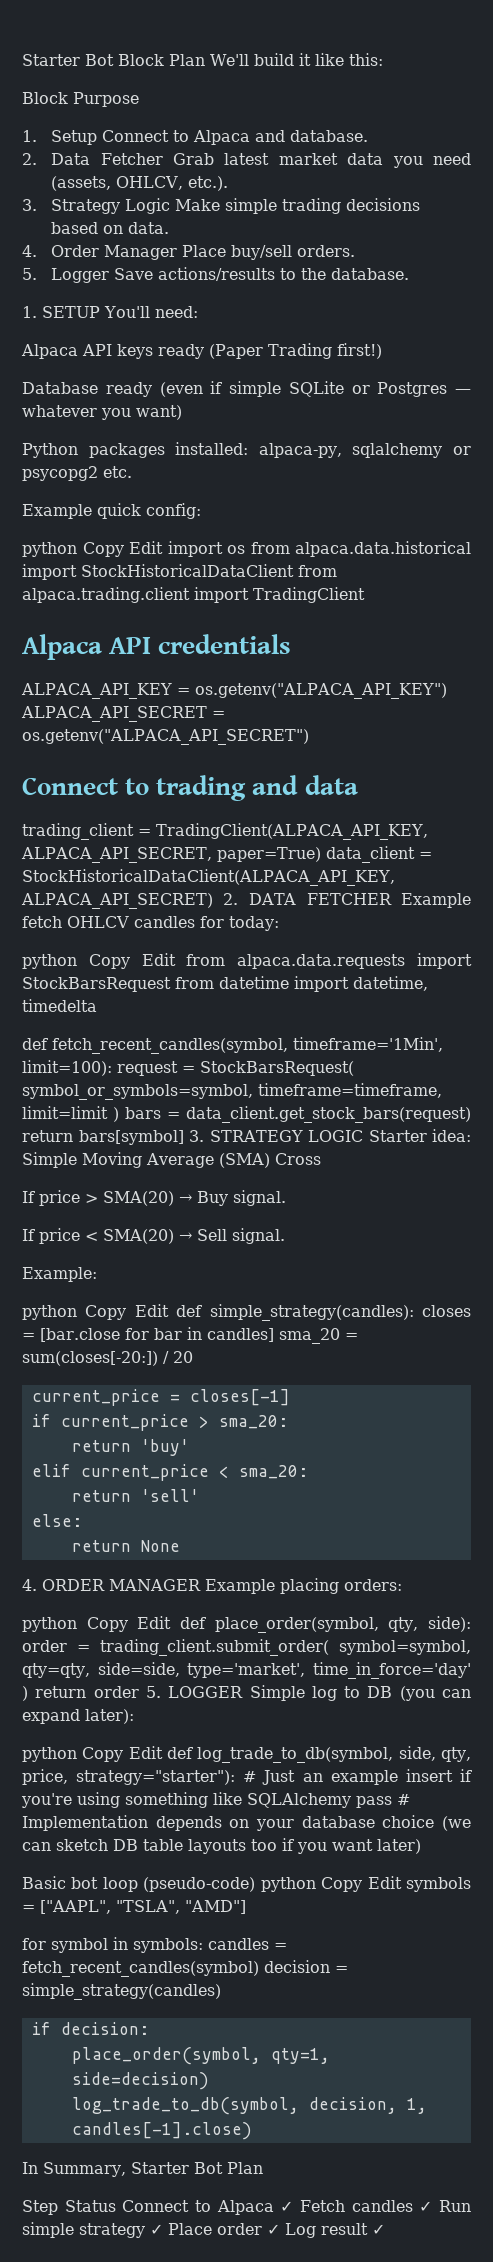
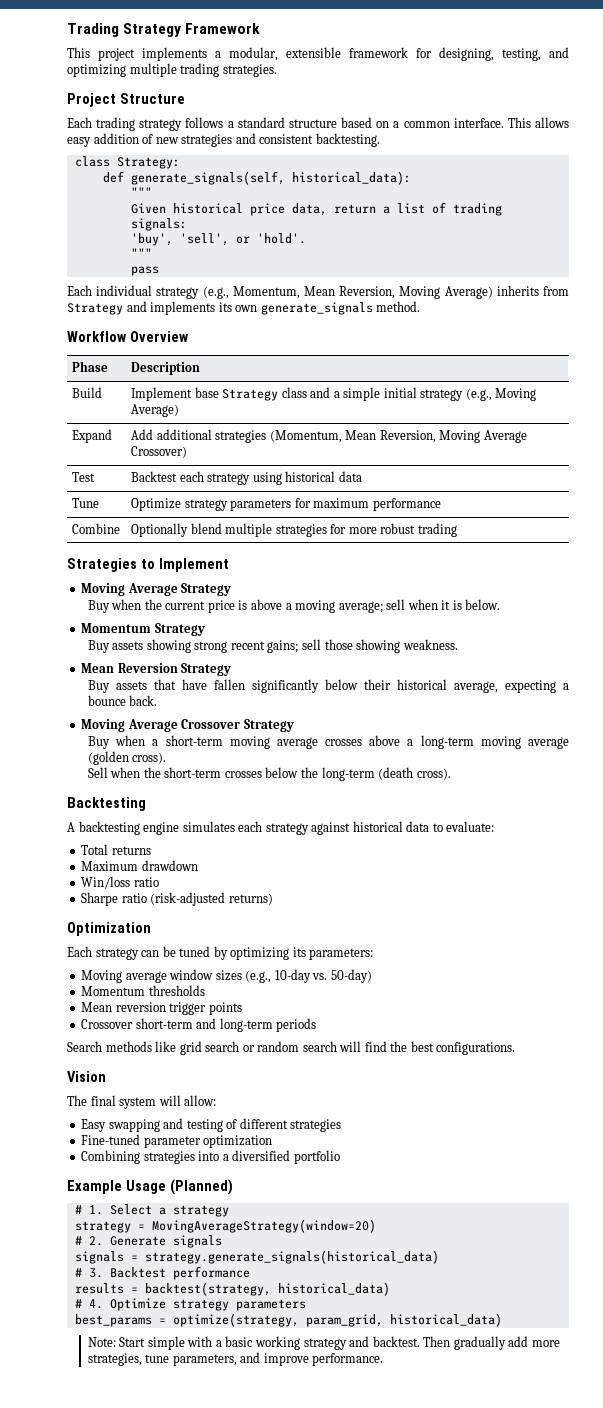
[22,53,383,66] [22,92,139,107] [22,130,369,145] [22,153,472,168] [51,176,229,191] [22,198,421,214] [51,222,170,234] [22,245,356,260] [22,267,410,283] [22,306,198,318] [21,343,382,359] [22,381,471,397] [22,405,182,420] [22,442,471,458] [22,466,132,481] [22,503,201,519] [22,541,471,557] [22,564,337,580] [22,587,365,603] [22,634,292,660] [21,683,447,699] [21,706,225,722] [22,729,309,745] [22,775,358,801] [22,823,428,840] [21,846,432,863] [22,869,395,886] [21,893,471,909] [22,916,279,931] [22,953,473,969] [22,976,428,992] [22,999,97,1012] [22,1037,443,1054] [22,1060,354,1076] [22,1083,442,1100] [22,1106,471,1123] [22,1129,472,1145] [22,1152,321,1168] [22,1190,286,1206] [22,1228,285,1244] [22,1267,97,1282] [22,1304,471,1321] [22,1327,358,1344] [22,1351,193,1366] [31,1389,290,1406] [31,1414,288,1431] [71,1439,189,1456] [31,1464,308,1481] [71,1489,199,1502] [31,1514,82,1527] [71,1540,180,1552] [22,1578,402,1594] [22,1616,471,1633] [22,1639,471,1656] [22,1662,471,1679] [22,1685,472,1701] [22,1709,134,1724] [22,1746,472,1763] [22,1769,473,1785] [21,1792,410,1808] [22,1815,472,1831] [22,1838,421,1854] [22,1876,471,1892] [22,1900,246,1914] [22,1937,287,1953] [22,1960,348,1977] [22,1983,221,2000] [31,2022,149,2035] [71,2047,330,2065] [71,2072,209,2090] [71,2097,427,2115] [71,2122,252,2140] [22,2162,263,2177] [22,2200,471,2215] [22,2222,385,2238] Starter Bot Block Plan We'll build it like this: // Block Purpose // 1. Setup Connect to Alpaca and database. // 2. Data Fetcher Grab latest market data you need (assets, OHLCV, etc.). // 3. Strategy Logic Make simple trading decisions based on data. // 4. Order Manager Place buy/sell orders. // 5. Logger Save actions/results to the database. // 1. SETUP You'll need: // Alpaca API keys ready (Paper Trading first!) // Database ready (even if simple SQLite or Postgres — whatever you want) // Python packages installed: alpaca-py, sqlalchemy or psycopg2 etc. // Example quick config: // python Copy Edit import os from alpaca.data.historical import StockHistoricalDataClient from alpaca.trading.client import TradingClient // Alpaca API credentials // ALPACA_API_KEY = os.getenv("ALPACA_API_KEY") ALPACA_API_SECRET = os.getenv("ALPACA_API_SECRET") // Connect to trading and data // trading_client = TradingClient(ALPACA_API_KEY, ALPACA_API_SECRET, paper=True) data_client = StockHistoricalDataClient(ALPACA_API_KEY, ALPACA_API_SECRET) 2. DATA FETCHER Example fetch OHLCV candles for today: // python Copy Edit from alpaca.data.requests import StockBarsRequest from datetime import datetime, timedelta // def fetch_recent_candles(symbol, timeframe='1Min', limit=100): request = StockBarsRequest( symbol_or_symbols=symbol, timeframe=timeframe, limit=limit ) bars = data_client.get_stock_bars(request) return bars[symbol] 3. STRATEGY LOGIC Starter idea: Simple Moving Average (SMA) Cross // If price > SMA(20) → Buy signal. // If price < SMA(20) → Sell signal. // Example: // python Copy Edit def simple_strategy(candles): closes = [bar.close for bar in candles] sma_20 = sum(closes[-20:]) / 20 // current_price = closes[-1] // if current_price > sma_20: // return 'buy' // elif current_price < sma_20: // return 'sell' // else: // return None // 4. ORDER MANAGER Example placing orders: // python Copy Edit def place_order(symbol, qty, side): order = trading_client.submit_order( symbol=symbol, qty=qty, side=side, type='market', time_in_force='day' ) return order 5. LOGGER Simple log to DB (you can expand later): // python Copy Edit def log_trade_to_db(symbol, side, qty, price, strategy="starter"): # Just an example insert if you're using something like SQLAlchemy pass # Implementation depends on your database choice (we can sketch DB table layouts too if you want later) // Basic bot loop (pseudo-code) python Copy Edit symbols = ["AAPL", "TSLA", "AMD"] // for symbol in symbols: candles = fetch_recent_candles(symbol) decision = simple_strategy(candles) // if decision: // place_order(symbol, qty=1, side=decision) // log_trade_to_db(symbol, decision, 1, candles[-1].close) // In Summary, Starter Bot Plan // Step Status Connect to Alpaca ✓ Fetch candles ✓ Run simple strategy ✓ Place order ✓ Log result ✓ -> [67,23,261,37] [67,47,569,61] [67,63,277,77] [67,93,185,107] [67,117,569,131] [67,133,380,147] [74,156,180,169] [102,171,411,185] [130,187,152,197] [130,202,502,216] [130,218,187,231] [130,233,306,246] [130,248,152,258] [130,266,159,276] [67,285,569,299] [67,301,421,315] [67,331,188,342] [72,361,109,372] [131,362,201,375] [72,387,103,398] [131,387,537,401] [131,404,180,417] [72,429,113,443] [131,429,527,443] [131,446,188,458] [72,472,96,482] [131,471,362,485] [72,498,100,508] [131,498,441,511] [72,523,121,534] [131,523,457,537] [67,558,229,572] [81,583,232,596] [87,599,501,613] [81,623,205,636] [87,639,458,653] [81,663,232,676] [87,679,569,693] [87,695,158,706] [81,719,294,732] [87,735,570,749] [87,751,167,765] [87,767,451,781] [67,797,146,811] [67,821,495,835] [81,844,151,855] [81,860,198,871] [81,876,159,889] [81,892,273,906] [67,922,151,936] [67,946,374,960] [81,969,372,983] [81,985,205,996] [81,1002,242,1015] [81,1018,317,1032] [67,1041,516,1055] [67,1071,106,1082] [67,1095,217,1109] [81,1118,342,1132] [81,1134,273,1148] [81,1150,340,1164] [67,1179,233,1195] [74,1204,229,1217] [74,1219,376,1233] [74,1235,222,1248] [74,1250,439,1264] [74,1266,250,1280] [74,1282,390,1296] [74,1298,306,1311] [74,1313,502,1327] [87,1336,560,1350] [87,1352,384,1366] Trading Strategy Framework // This project implements a modular, extensible framework for designing, testing, and optimizing multiple trading strategies. // Project Structure // Each trading strategy follows a standard structure based on a common interface. This allows easy addition of new strategies and consistent backtesting. // class Strategy: // def generate_signals(self, historical_data): // """ // Given historical price data, return a list of trading signals: // 'buy', 'sell', or 'hold'. // """ // pass // Each individual strategy (e.g., Momentum, Mean Reversion, Moving Average) inherits from Strategy and implements its own generate_signals method. // Workflow Overview // Phase | Description // Build | Implement base Strategy class and a simple initial strategy (e.g., Moving Average) // Expand | Add additional strategies (Momentum, Mean Reversion, Moving Average Crossover) // Test | Backtest each strategy using historical data // Tune | Optimize strategy parameters for maximum performance // Combine | Optionally blend multiple strategies for more robust trading // Strategies to Implement // Moving Average Strategy // Buy when the current price is above a moving average; sell when it is below. // Momentum Strategy // Buy assets showing strong recent gains; sell those showing weakness. // Mean Reversion Strategy // Buy assets that have fallen significantly below their historical average, expecting a bounce back. // Moving Average Crossover Strategy // Buy when a short-term moving average crosses above a long-term moving average (golden cross). // Sell when the short-term crosses below the long-term (death cross). // Backtesting // A backtesting engine simulates each strategy against historical data to evaluate: // Total returns // Maximum drawdown // Win/loss ratio // Sharpe ratio (risk-adjusted returns) // Optimization // Each strategy can be tuned by optimizing its parameters: // Moving average window sizes (e.g., 10-day vs. 50-day) // Momentum thresholds // Mean reversion trigger points // Crossover short-term and long-term periods // Search methods like grid search or random search will find the best configurations. // Vision // The final system will allow: // Easy swapping and testing of different strategies // Fine-tuned parameter optimization // Combining strategies into a diversified portfolio // Example Usage (Planned) // # 1. Select a strategy // strategy = MovingAverageStrategy(window=20) // # 2. Generate signals // signals = strategy.generate_signals(historical_data) // # 3. Backtest performance // results = backtest(strategy, historical_data) // # 4. Optimize strategy parameters // best_params = optimize(strategy, param_grid, historical_data) // Note: Start simple with a basic working strategy and backtest. Then gradually add more strategies, tune parameters, and improve performance.

